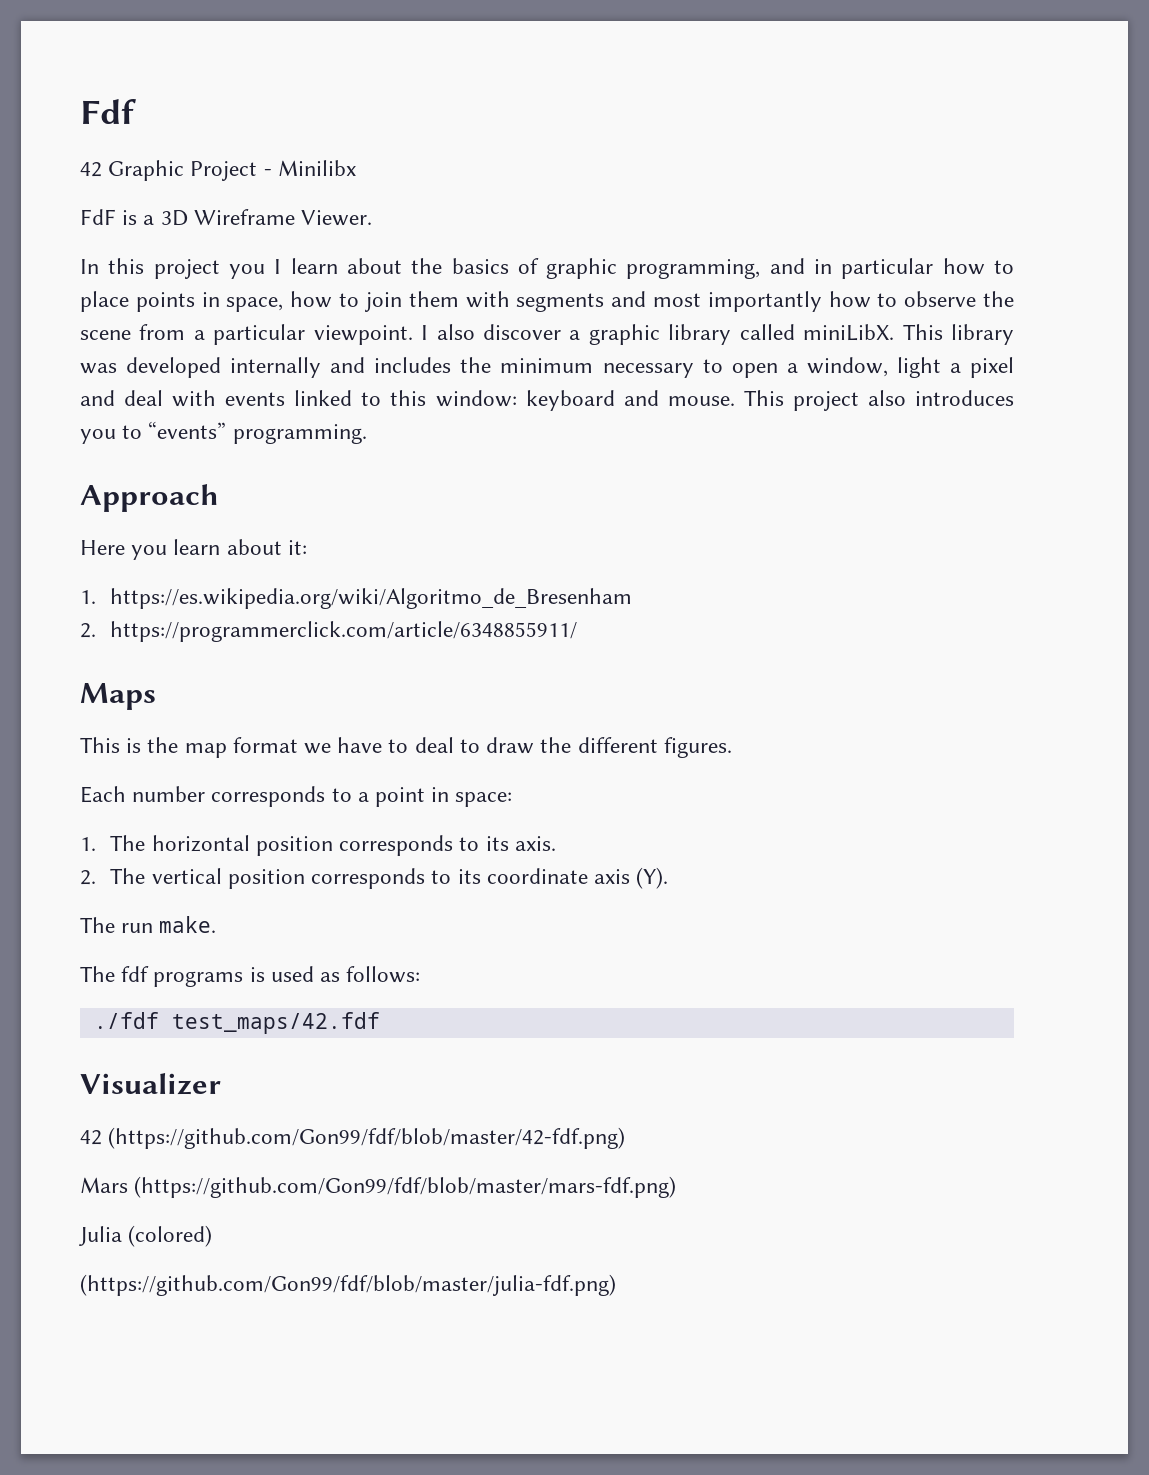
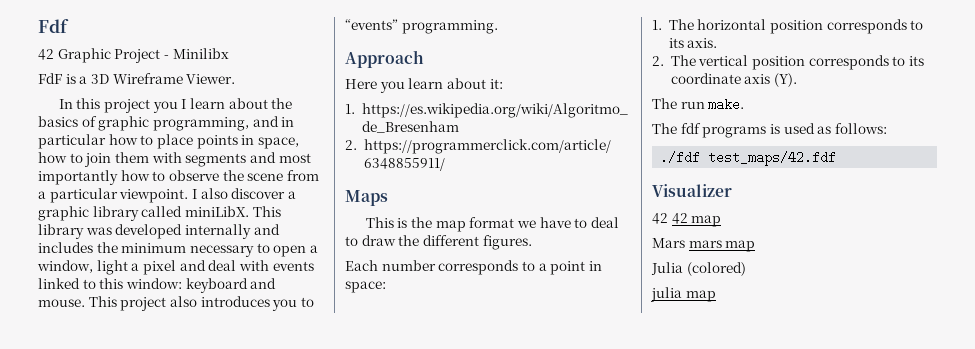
[108,1127,626,1149] (https://github.com/Gon99/fdf/blob/master/42-fdf.png) -> [671,213,722,227] 42 map
[134,1176,677,1198] (https://github.com/Gon99/fdf/blob/master/mars-fdf.png) -> [688,240,756,252] mars map
[80,1274,616,1296] (https://github.com/Gon99/fdf/blob/master/julia-fdf.png) -> [650,287,716,302] julia map

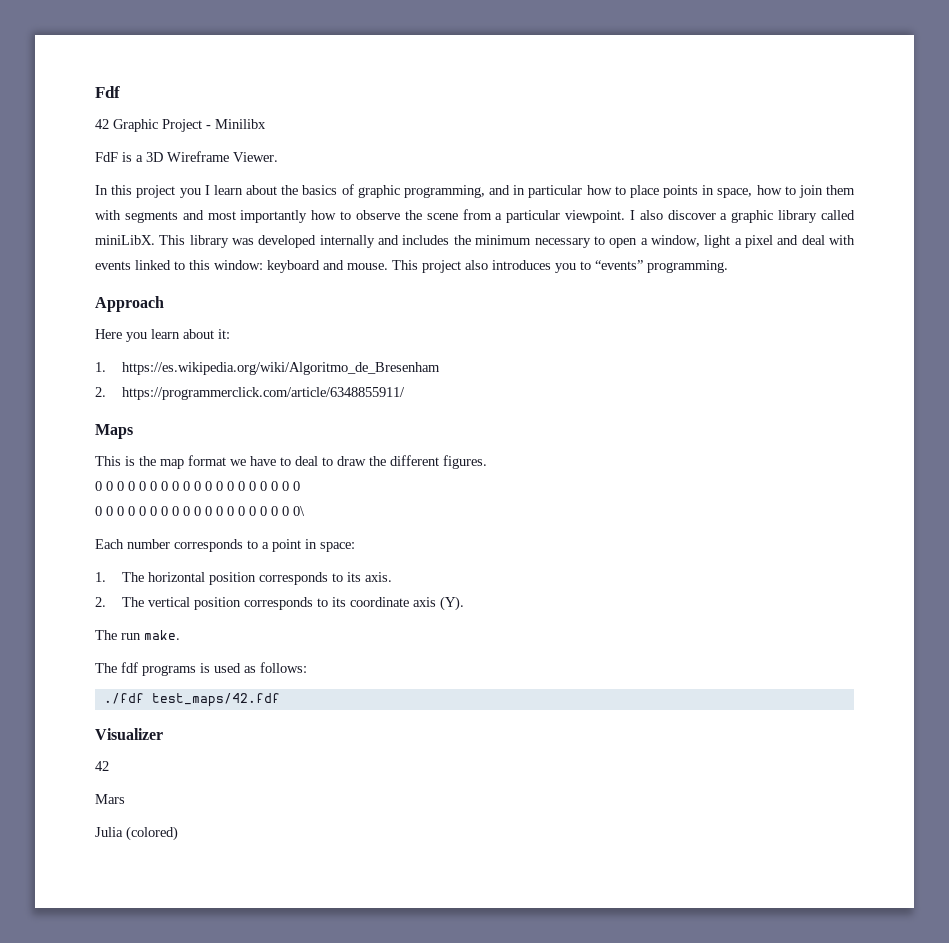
(532, 242) none -> [95,481,300,491] [95,506,305,516] // 0 0 0 0 0 0 0 0 0 0 0 0 0 0 0 0 0 0 0 // 0 0 0 0 0 0 0 0 0 0 0 0 0 0 0 0 0 0 0\
[671,213,722,227] 42 map -> (109, 766) none
[688,240,756,252] mars map -> (125, 799) none
[650,287,716,302] // julia map -> (178, 833) none

